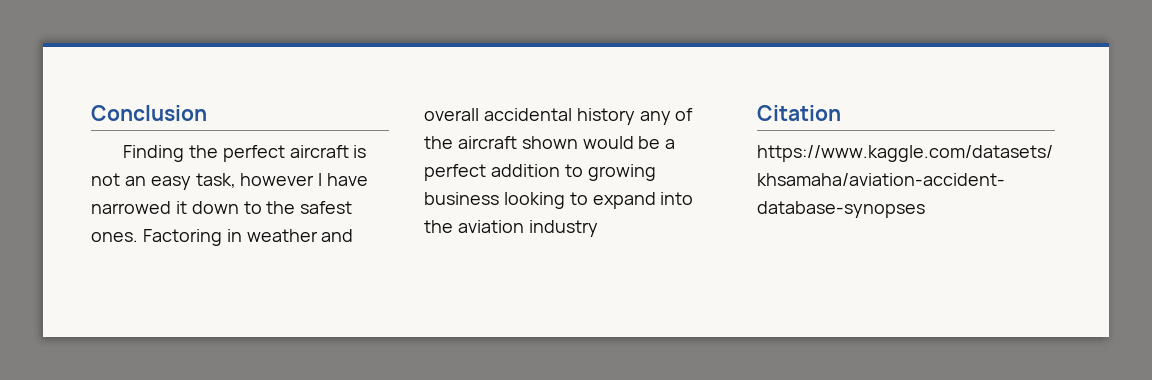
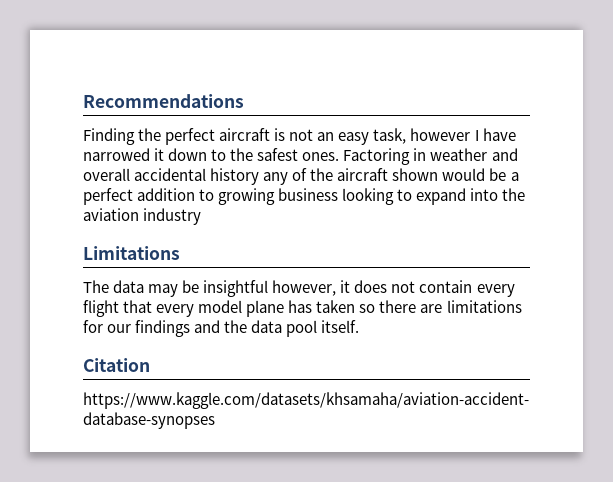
[91,105,207,121] Conclusion -> [83,94,244,108] Recommendations
(598, 228) none -> [83,246,180,260] [83,280,515,297] [83,300,522,317] [83,320,360,337] // Limitations // The data may be insightful however, it does not contain every flight that every model plane has taken so there are limitations for our findings and the data pool itself.

